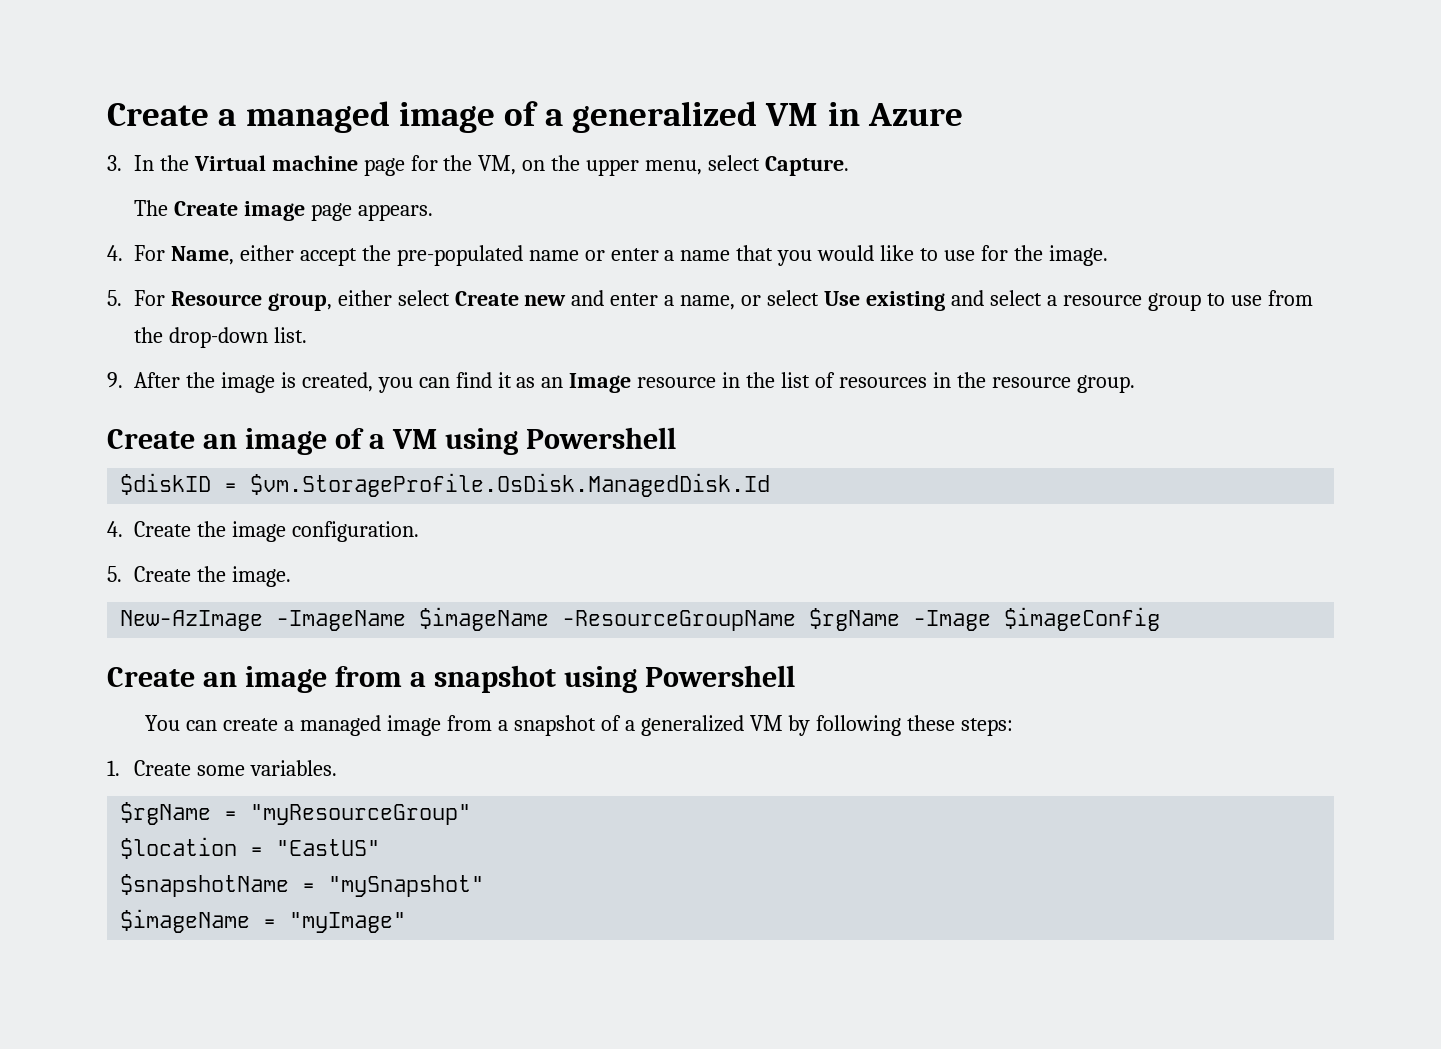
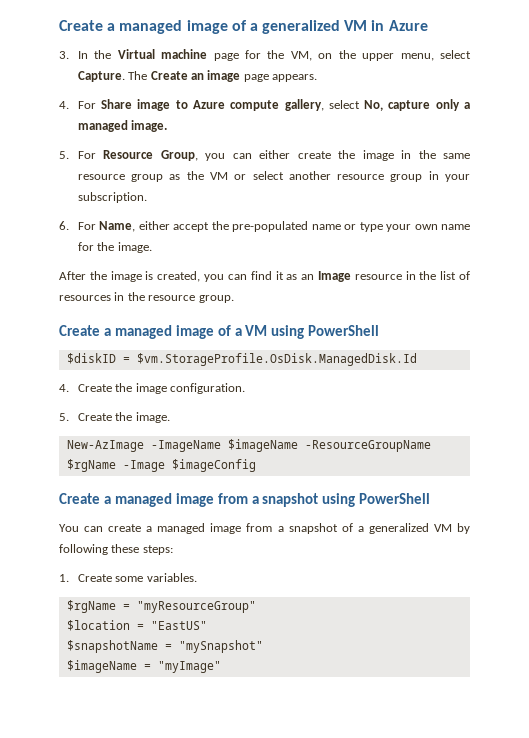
(850, 166) // -> (125, 76) none
(238, 208) none -> [190,73,204,80] an
(165, 253) none -> [101,99,470,111] [77,120,168,132] [59,150,470,161] [77,171,470,182] [77,192,147,203] [59,221,96,230] Share image to Azure compute gallery, select No, capture only a managed image. // 5. For Resource Group, you can either create the image in the same resource group as the VM or select another resource group in your subscription. // 6. For
[610,245,1108,266] [107,290,1313,311] [133,327,307,348] [107,372,123,388] enter a name that you would like to use for the image. // 5. For Resource group, either select Create new and enter a name, or select Use existing and select a resource group to use from the drop-down list. // 9. -> [359,222,470,232] [77,242,152,253] type your own name for the image. //
[202,434,237,449] an -> [103,325,172,339] a managed
[525,427,676,449] Powershell -> [308,325,380,336] PowerShell
[202,672,237,687] an -> [103,493,172,507] a managed
[644,665,795,687] Powershell -> [359,493,431,504] PowerShell

